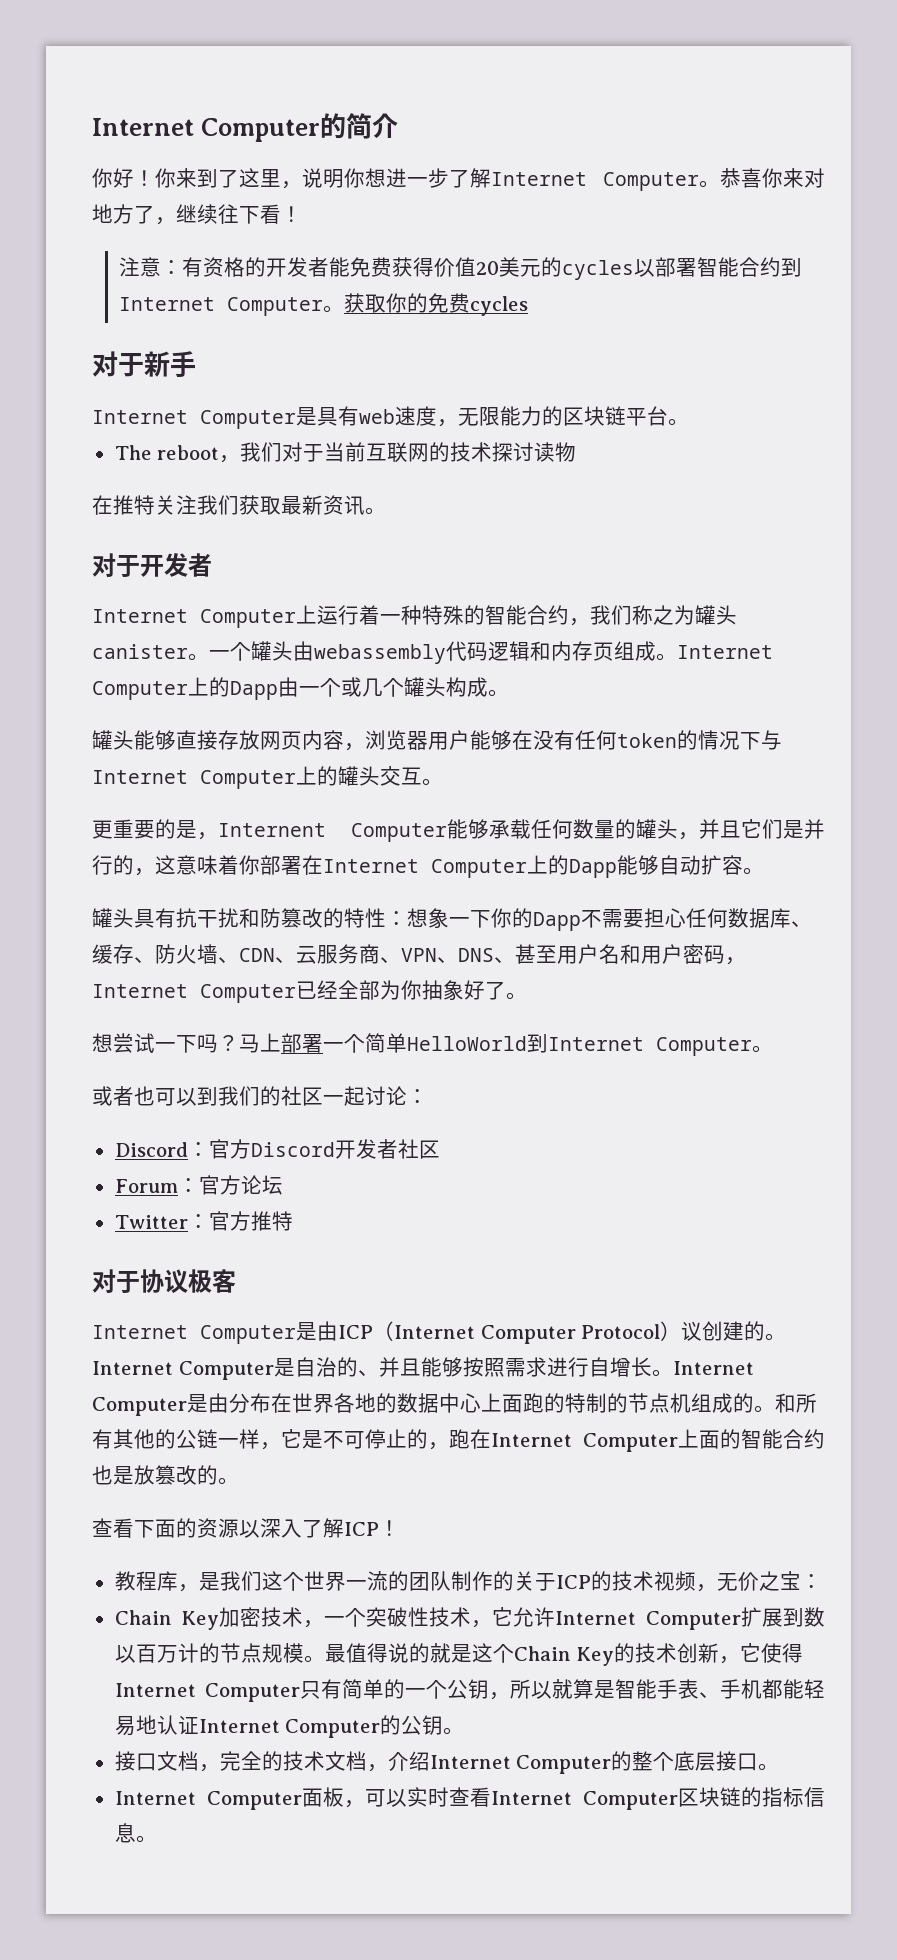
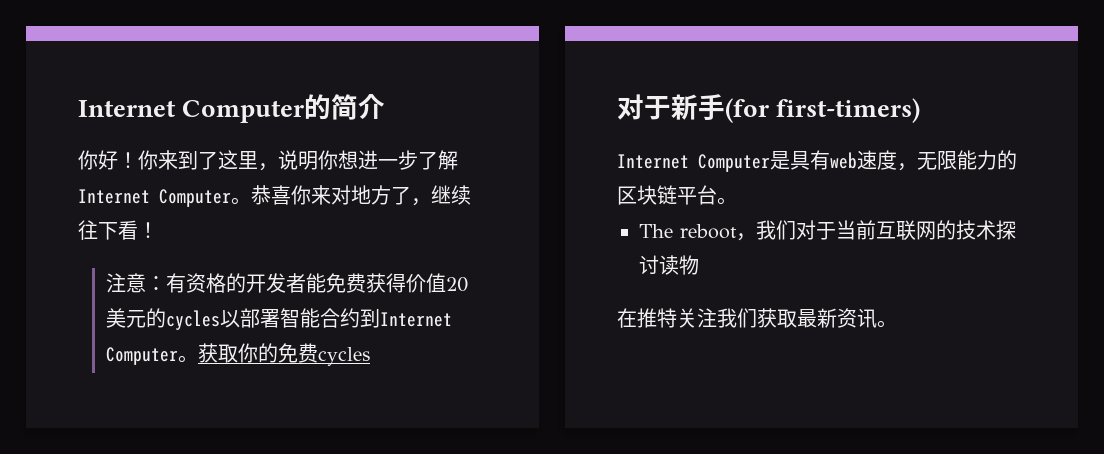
(196, 364) none -> [725,98,921,123] (for first-timers)
[92,553,212,577] [92,605,737,628] [92,641,773,664] [92,677,509,700] [92,730,782,751] [92,766,443,789] [92,819,825,842] [92,855,764,878] [92,908,812,931] [92,944,746,965] [92,980,527,1003] [92,1033,773,1056] [92,1086,428,1106] [114,1139,440,1159] [114,1175,283,1195] [114,1211,293,1231] [92,1269,236,1294] [92,1321,787,1344] [92,1357,754,1380] [92,1393,817,1416] [92,1429,825,1452] [92,1465,239,1485] [92,1518,400,1538] [114,1571,822,1592] [114,1607,826,1630] [114,1643,804,1666] [114,1679,825,1702] [114,1715,465,1738] [114,1751,780,1774] [114,1787,826,1810] [114,1823,157,1843] // 对于开发者 // Internet Computer上运行着一种特殊的智能合约，我们称之为罐头canister。一个罐头由webassembly代码逻辑和内存页组成。Internet Computer上的Dapp由一个或几个罐头构成。 // 罐头能够直接存放网页内容，浏览器用户能够在没有任何token的情况下与Internet Computer上的罐头交互。 // 更重要的是，Internent Computer能够承载任何数量的罐头，并且它们是并行的，这意味着你部署在Internet Computer上的Dapp能够自动扩容。 // 罐头具有抗干扰和防篡改的特性：想象一下你的Dapp不需要担心任何数据库、缓存、防火墙、CDN、云服务商、VPN、DNS、甚至用户名和用户密码，Internet Computer已经全部为你抽象好了。 // 想尝试一下吗？马上部署一个简单HelloWorld到Internet Computer。 // 或者也可以到我们的社区一起讨论： // Discord：官方Discord开发者社区 // Forum：官方论坛 // Twitter：官方推特 // 对于协议极客 // Internet Computer是由ICP（Internet Computer Protocol）议创建的。Internet Computer是自治的、并且能够按照需求进行自增长。Internet Computer是由分布在世界各地的数据中心上面跑的特制的节点机组成的。和所有其他的公链一样，它是不可停止的，跑在Internet Computer上面的智能合约也是放篡改的。 // 查看下面的资源以深入了解ICP！ // 教程库，是我们这个世界一流的团队制作的关于ICP的技术视频，无价之宝： // Chain Key加密技术，一个突破性技术，它允许Internet Computer扩展到数以百万计的节点规模。最值得说的就是这个Chain Key的技术创新，它使得Internet Computer只有简单的一个公钥，所以就算是智能手表、手机都能轻易地认证Internet Computer的公钥。 // 接口文档，完全的技术文档，介绍Internet Computer的整个底层接口。 // Internet Computer面板，可以实时查看Internet Computer区块链的指标信息。 -> (897, 324) none

